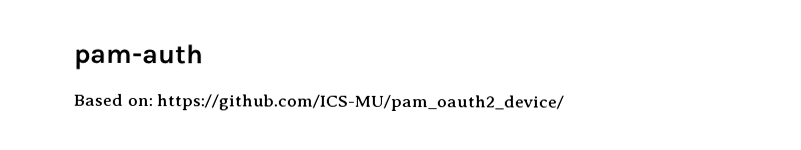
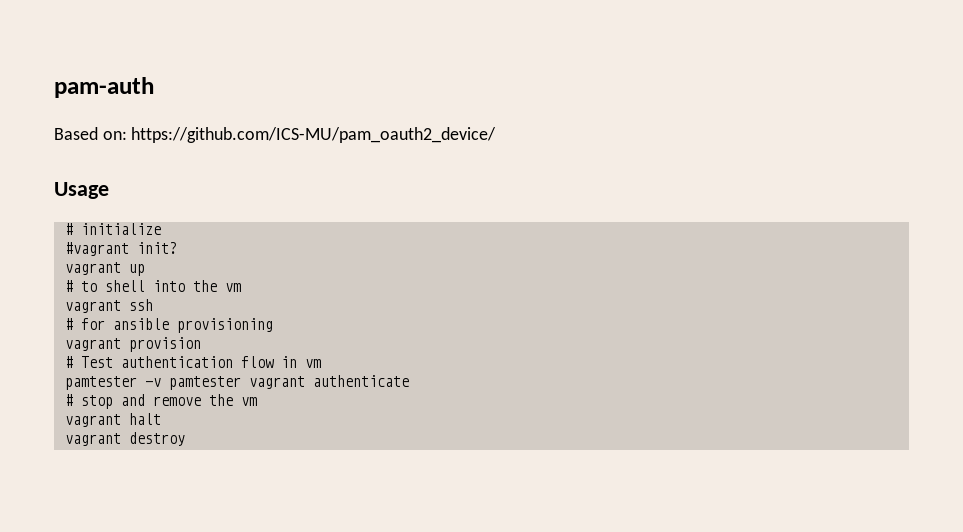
(565, 103) none -> [54,182,109,199] [64,223,161,235] [64,242,177,256] [64,262,145,276] [64,280,241,292] [64,299,153,313] [64,318,273,333] [64,337,201,352] [64,356,321,368] [64,375,409,390] [64,394,257,409] [64,413,161,427] [64,432,185,446] // Usage // # initialize // #vagrant init? // vagrant up // # to shell into the vm // vagrant ssh // # for ansible provisioning // vagrant provision // # Test authentication flow in vm // pamtester -v pamtester vagrant authenticate // # stop and remove the vm // vagrant halt // vagrant destroy

